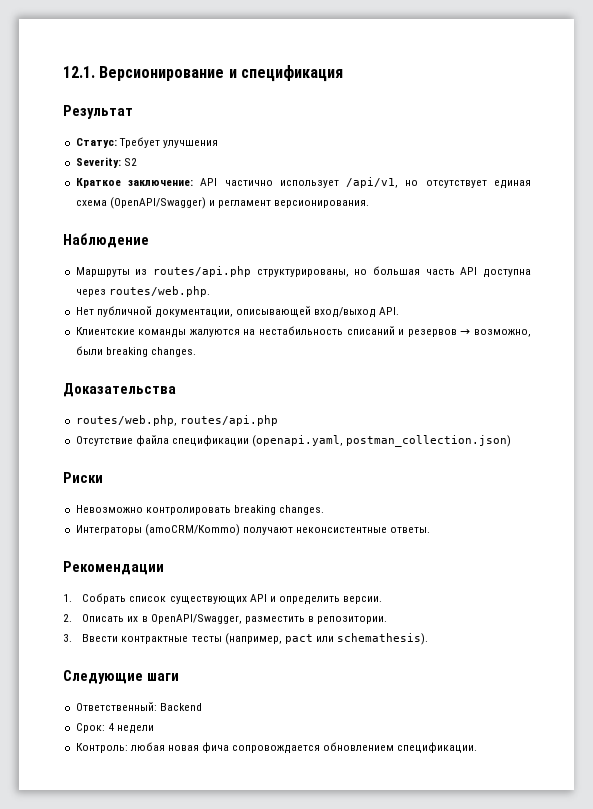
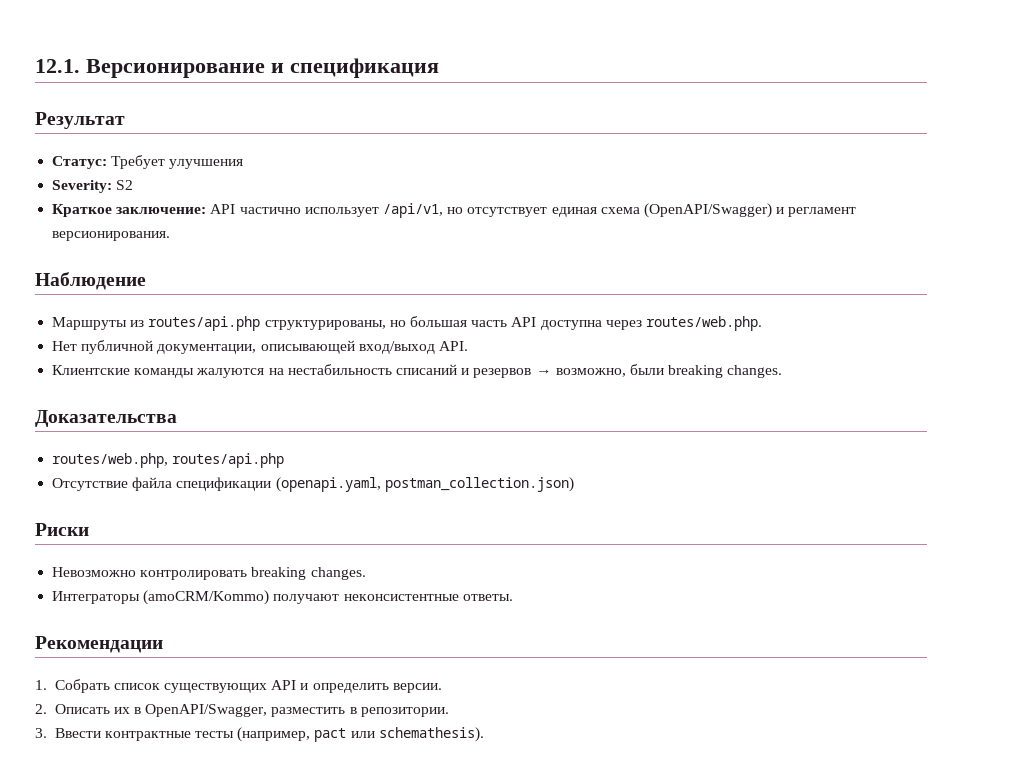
[63,670,179,684] [75,702,202,711] [75,723,154,734] [75,742,478,754] // Следующие шаги // Ответственный: Backend // Срок: 4 недели // Контроль: любая новая фича сопровождается обновлением спецификации. -> (484, 734) none

